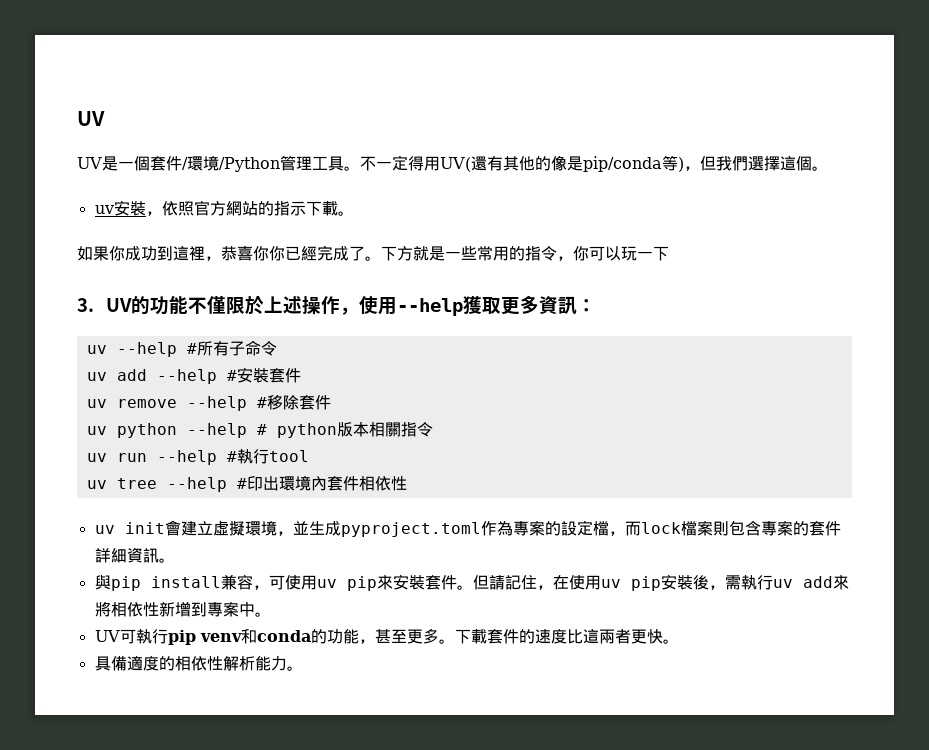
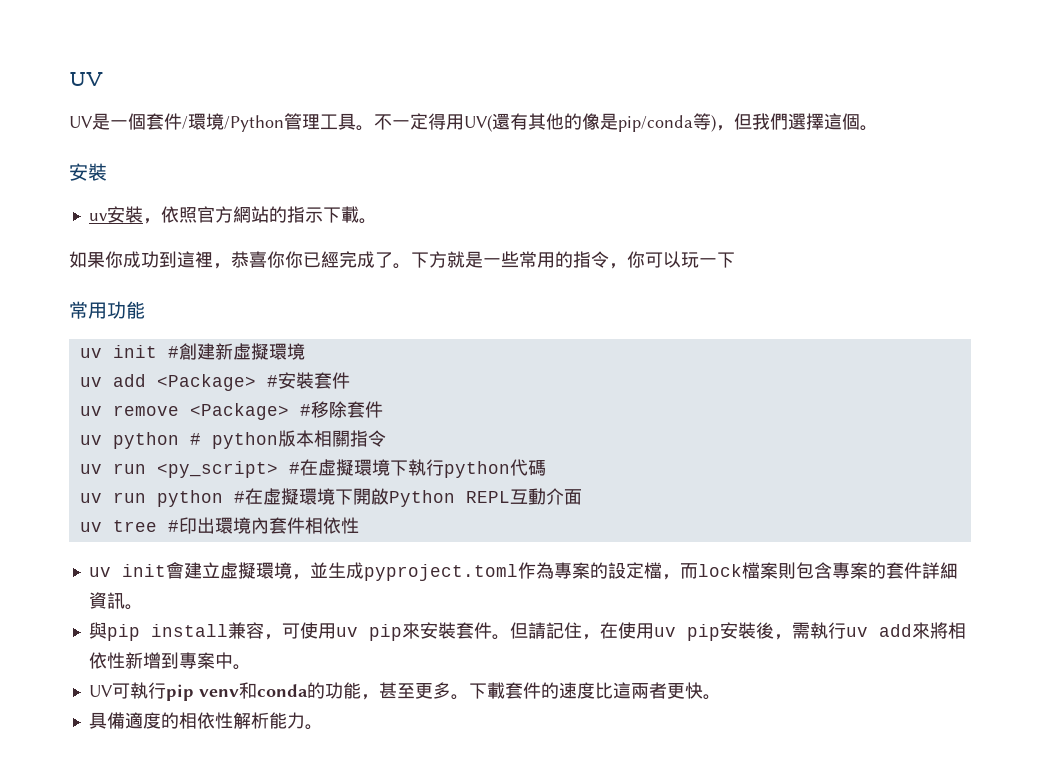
(828, 168) none -> [69,163,107,181] // 安裝
[77,295,597,316] [86,340,277,357] [86,369,217,384] 3. UV的功能不僅限於上述操作，使用--help獲取更多資訊： // uv --help #所有子命令 // uv add --help -> [69,301,145,319] [79,343,305,360] [79,374,256,391] 常用功能 // uv init #創建新虛擬環境 // uv add <Package>
[186,396,247,411] --help -> [189,403,289,420] <Package>
[186,423,247,438] --help -> (179, 440) none
[156,449,309,465] --help #執行tool -> [156,459,546,478] [79,488,582,507] <py_script> #在虛擬環境下執行python代碼 // uv run python #在虛擬環境下開啟Python REPL互動介面
[166,477,227,492] --help -> (157, 526) none

